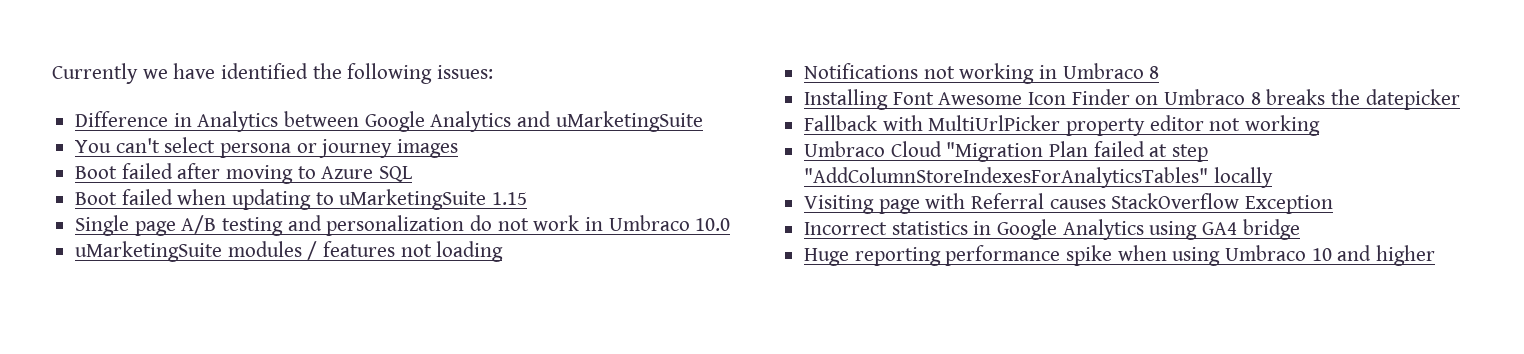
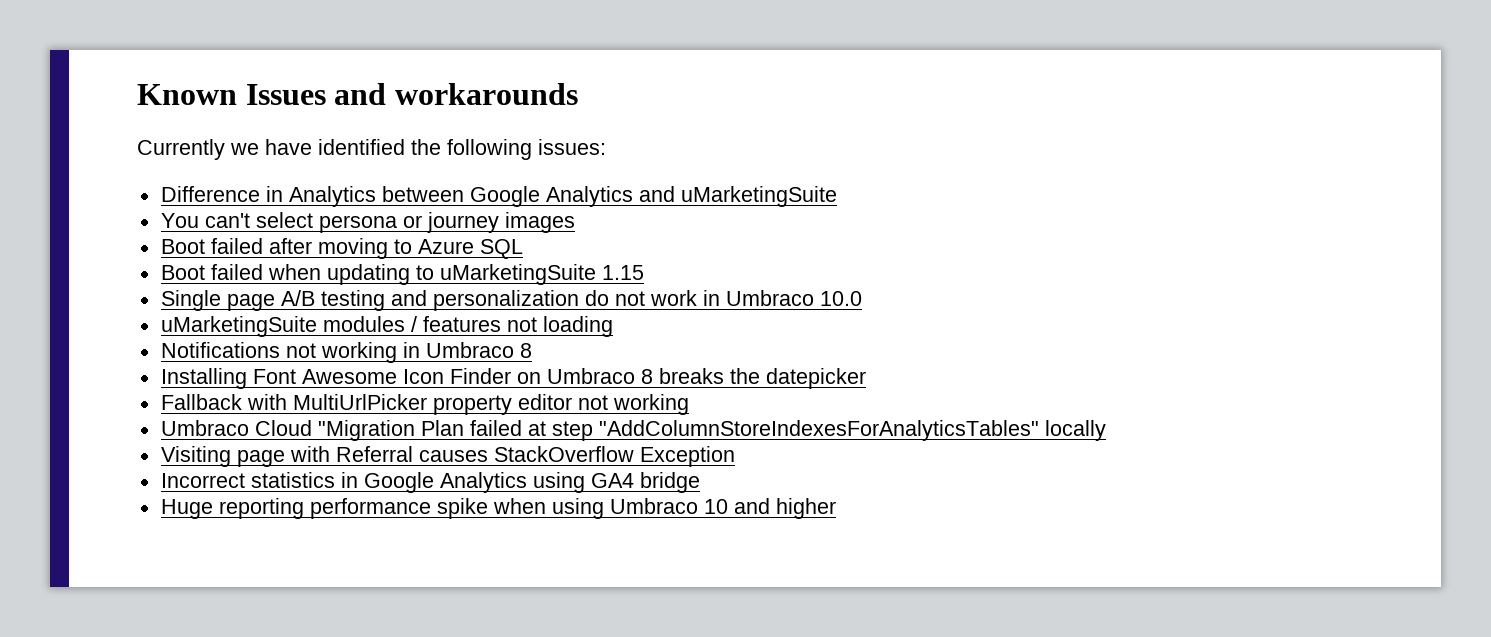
(52, 73) none -> [137,83,578,105] Known Issues and workarounds //

